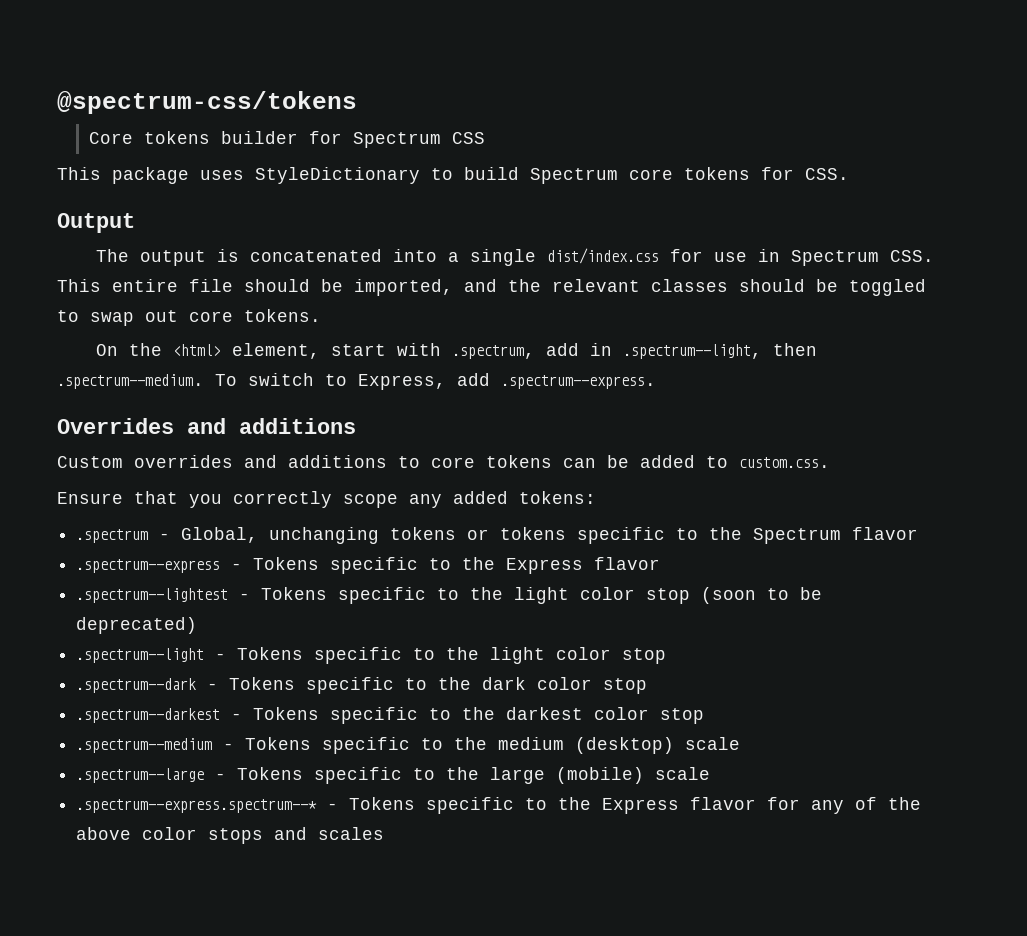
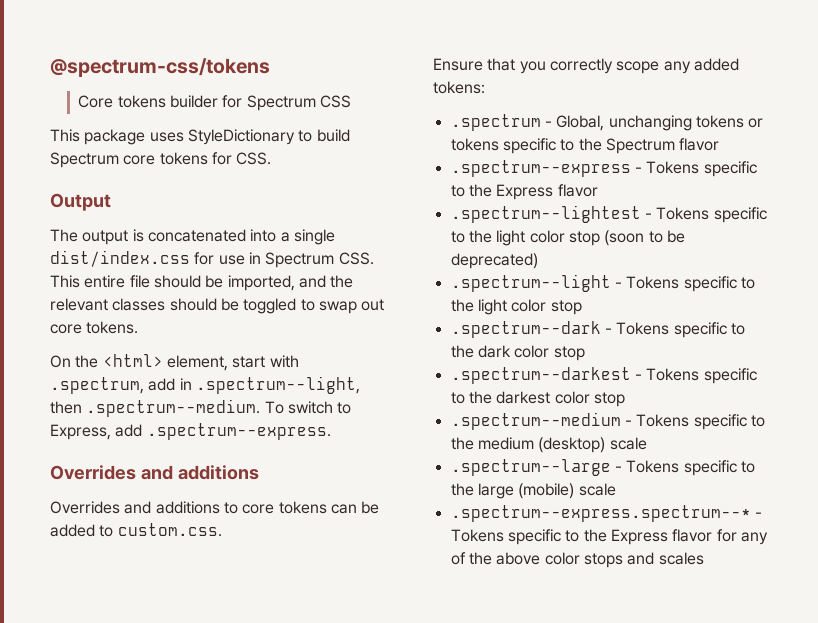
[57,455,233,468] Custom overrides -> [50,501,120,514] Overrides

